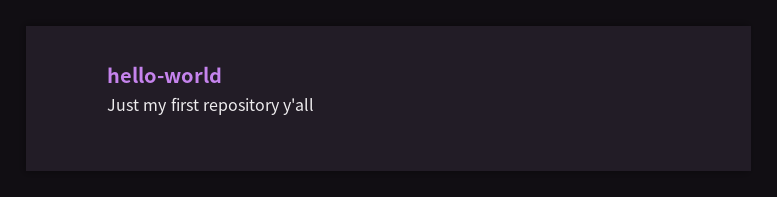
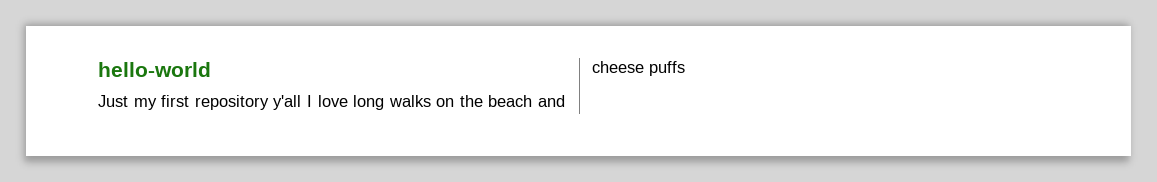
(315, 106) none -> [306,95,565,110] [592,61,685,76] I love long walks on the beach and cheese puffs

